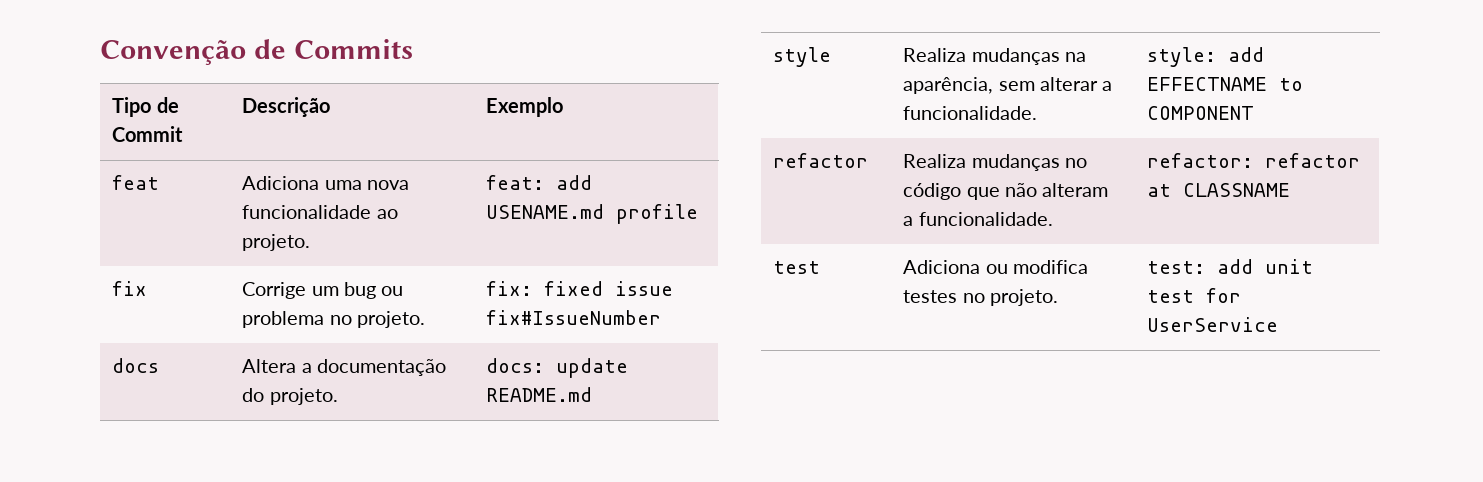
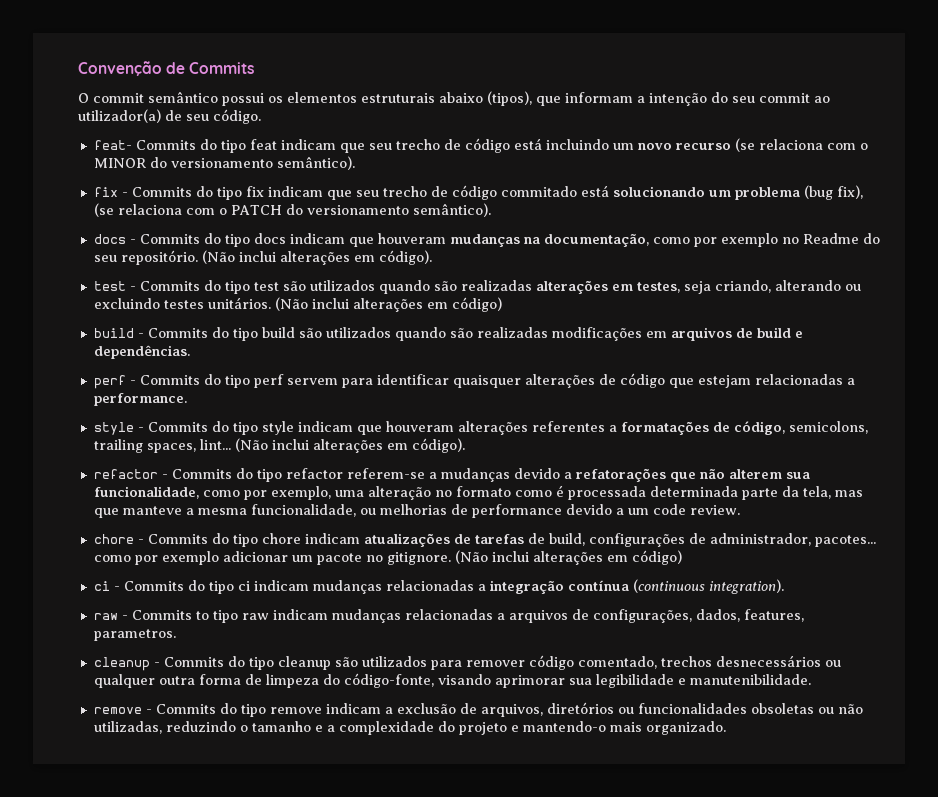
[112,97,179,117] [112,126,184,142] [242,97,331,117] [486,97,564,117] [112,175,160,190] [242,176,410,190] [242,205,398,219] [242,234,311,251] [486,175,593,190] [486,204,699,224] [112,281,148,296] [242,282,404,299] [242,311,426,328] [486,281,674,296] [486,310,662,325] [112,358,160,373] [242,359,447,376] [242,388,338,405] [486,358,629,378] [486,387,593,402] [773,47,832,67] [903,48,1087,65] [903,77,1113,94] [903,106,1038,120] [1147,47,1265,67] [1147,77,1304,91] [1147,106,1255,120] [773,153,869,168] [903,154,1088,171] [903,183,1109,200] [903,212,1053,226] [1147,153,1361,168] [1147,183,1291,197] [773,261,821,274] [903,260,1089,274] [903,289,1059,306] [1147,259,1314,274] [1147,288,1242,303] [1147,317,1279,332] // Tipo de Commit | Descrição | Exemplo // feat | Adiciona uma nova funcionalidade ao projeto. | feat: add USENAME.md profile // fix | Corrige um bug ou problema no projeto. | fix: fixed issue fix#IssueNumber // docs | Altera a documentação do projeto. | docs: update README.md // style | Realiza mudanças na aparência, sem alterar a funcionalidade. | style: add EFFECTNAME to COMPONENT // refactor | Realiza mudanças no código que não alteram a funcionalidade. | refactor: refactor at CLASSNAME // test | Adiciona ou modifica testes no projeto. | test: add unit test for UserService -> [78,91,830,106] [78,109,261,124] [93,138,868,153] [93,156,355,170] [93,185,863,200] [93,203,491,217] [93,233,880,247] [93,250,432,265] [93,280,861,294] [93,297,502,312] [93,327,803,341] [93,345,190,359] [93,373,855,389] [93,393,187,406] [93,421,868,435] [93,438,465,453] [93,468,810,482] [93,485,863,500] [93,504,740,518] [93,533,876,547] [93,550,682,565] [93,579,784,594] [93,609,804,623] [93,629,176,641] [93,655,841,671] [93,673,811,688] [93,702,863,717] [93,721,726,735] // O commit semântico possui os elementos estruturais abaixo (tipos), que informam a intenção do seu commit ao utilizador(a) de seu código. // feat- Commits do tipo feat indicam que seu trecho de código está incluindo um novo recurso (se relaciona com o MINOR do versionamento semântico). // fix - Commits do tipo fix indicam que seu trecho de código commitado está solucionando um problema (bug fix), (se relaciona com o PATCH do versionamento semântico). // docs - Commits do tipo docs indicam que houveram mudanças na documentação, como por exemplo no Readme do seu repositório. (Não inclui alterações em código). // test - Commits do tipo test são utilizados quando são realizadas alterações em testes, seja criando, alterando ou excluindo testes unitários. (Não inclui alterações em código) // build - Commits do tipo build são utilizados quando são realizadas modificações em arquivos de build e dependências. // perf - Commits do tipo perf servem para identificar quaisquer alterações de código que estejam relacionadas a performance. // style - Commits do tipo style indicam que houveram alterações referentes a formatações de código, semicolons, trailing spaces, lint... (Não inclui alterações em código). // refactor - Commits do tipo refactor referem-se a mudanças devido a refatorações que não alterem sua funcionalidade, como por exemplo, uma alteração no formato como é processada determinada parte da tela, mas que manteve a mesma funcionalidade, ou melhorias de performance devido a um code review. // chore - Commits do tipo chore indicam atualizações de tarefas de build, configurações de administrador, pacotes... como por exemplo adicionar um pacote no gitignore. (Não inclui alterações em código) // ci - Commits do tipo ci indicam mudanças relacionadas a integração contínua (continuous integration). // raw - Commits to tipo raw indicam mudanças relacionadas a arquivos de configurações, dados, features, parametros. // cleanup - Commits do tipo cleanup são utilizados para remover código comentado, trechos desnecessários ou qualquer outra forma de limpeza do código-fonte, visando aprimorar sua legibilidade e manutenibilidade. // remove - Commits do tipo remove indicam a exclusão de arquivos, diretórios ou funcionalidades obsoletas ou não utilizadas, reduzindo o tamanho e a complexidade do projeto e mantendo-o mais organizado.

